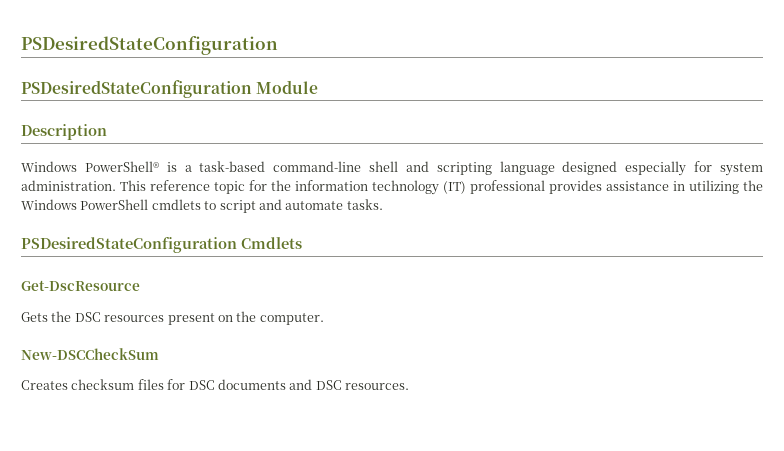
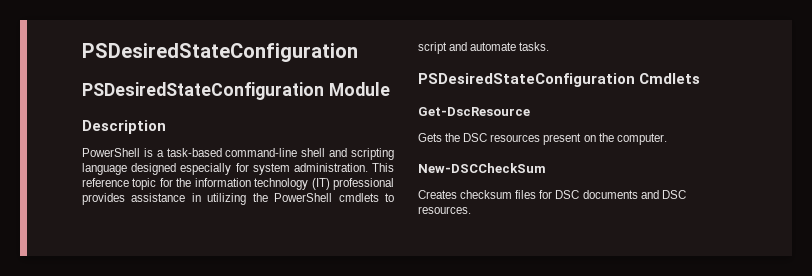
[21,161,159,172] Windows PowerShell® -> [82,148,140,157] PowerShell
[21,199,77,210] Windows -> (268, 197) none

